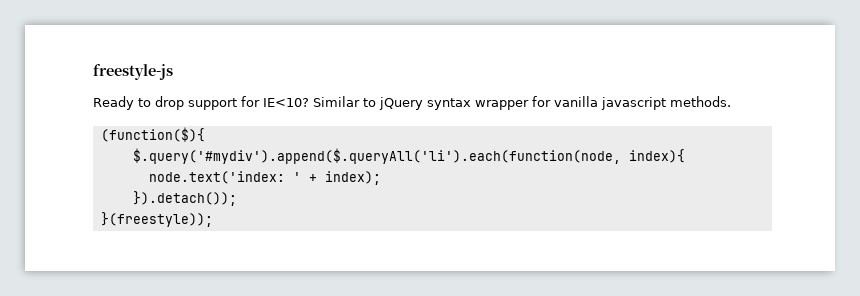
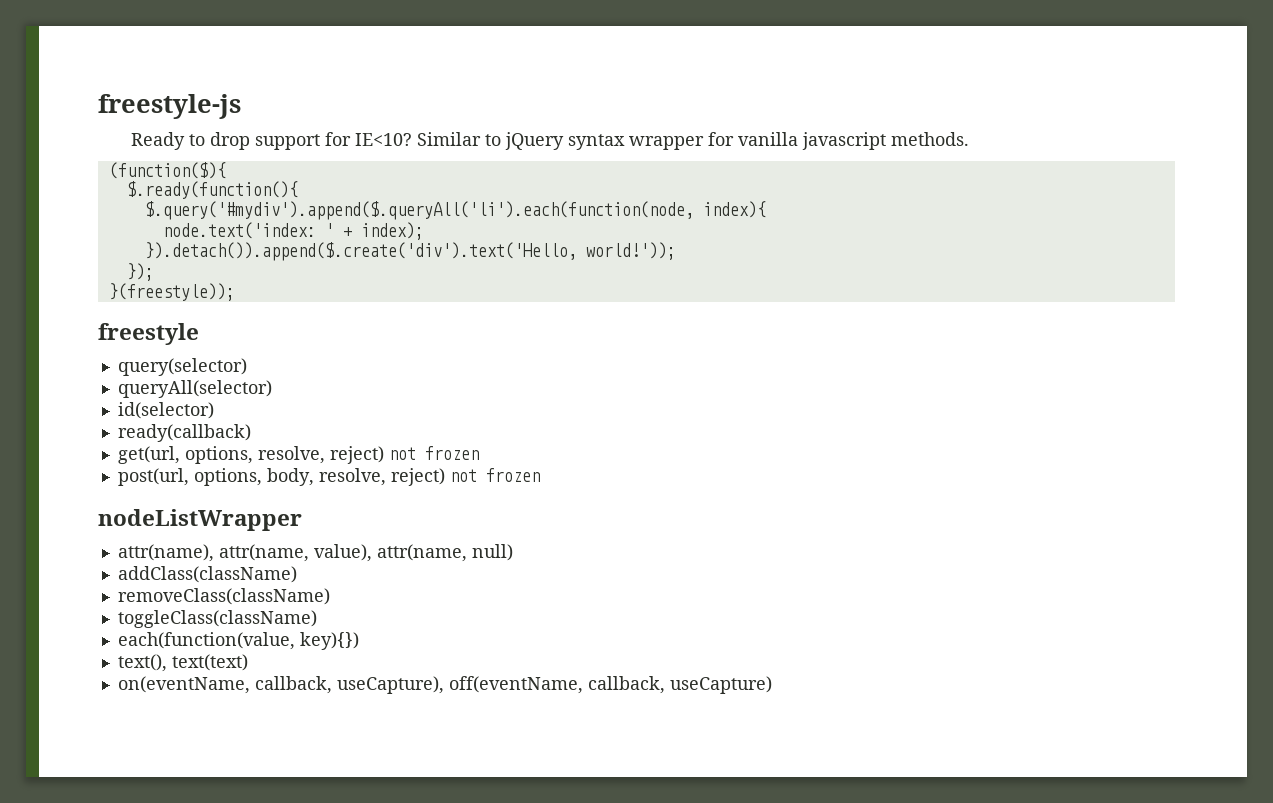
(205, 134) none -> [126,181,298,199] // $.ready(function(){
[132,191,237,206] [100,212,213,227] }).detach()); // }(freestyle)); -> [144,242,676,261] [126,263,154,281] [108,283,235,301] [98,323,199,345] [117,358,247,376] [117,380,272,398] [117,402,214,419] [117,424,251,442] [117,446,479,464] [117,468,540,486] [98,509,302,531] [117,544,513,562] [117,566,297,583] [117,588,330,605] [117,610,317,628] [117,632,359,650] [117,654,248,672] [117,676,772,694] }).detach()).append($.create('div').text('Hello, world!')); // }); // }(freestyle)); // freestyle // query(selector) // queryAll(selector) // id(selector) // ready(callback) // get(url, options, resolve, reject) not frozen // post(url, options, body, resolve, reject) not frozen // nodeListWrapper // attr(name), attr(name, value), attr(name, null) // addClass(className) // removeClass(className) // toggleClass(className) // each(function(value, key){}) // text(), text(text) // on(eventName, callback, useCapture), off(eventName, callback, useCapture)

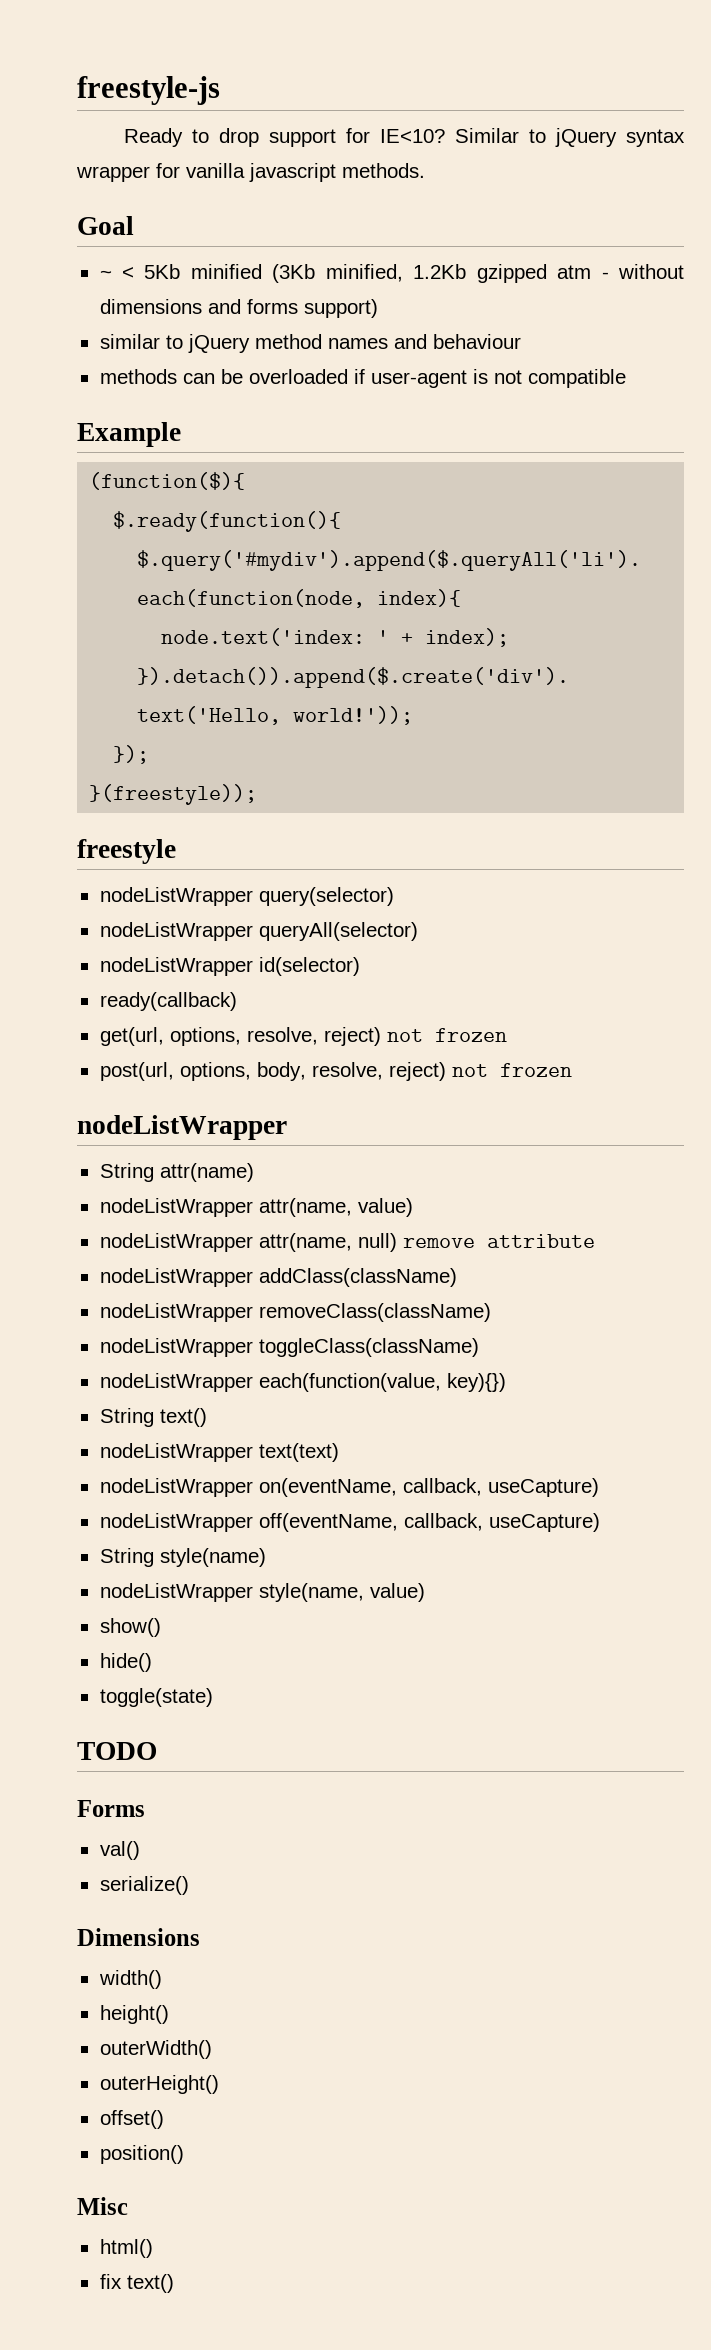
(969, 139) none -> [77,216,134,235] [99,264,684,283] [99,299,378,318] [99,334,521,353] [99,369,626,388] [77,422,181,447] // Goal // ~ < 5Kb minified (3Kb minified, 1.2Kb gzipped atm - without dimensions and forms support) // similar to jQuery method names and behaviour // methods can be overloaded if user-agent is not compatible // Example
(199, 334) none -> [99,887,253,906] nodeListWrapper
(247, 367) none -> [99,922,253,941] nodeListWrapper
(272, 389) none -> [99,957,253,976] nodeListWrapper
[117,544,372,562] attr(name), attr(name, value), -> [99,1163,254,1182] [99,1198,413,1217] [99,1233,253,1252] String attr(name) // nodeListWrapper attr(name, value) // nodeListWrapper
(513, 552) // -> [402,1234,595,1248] [99,1268,253,1287] remove attribute // nodeListWrapper
(297, 574) none -> [99,1303,253,1322] nodeListWrapper
(330, 596) none -> [99,1338,253,1357] nodeListWrapper
(317, 619) none -> [99,1373,253,1392] nodeListWrapper
[117,654,167,672] text(), -> [99,1408,207,1427] [99,1443,253,1462] String text() // nodeListWrapper
(248, 662) none -> [99,1478,253,1497] nodeListWrapper
[336,676,444,694] useCapture), -> [487,1478,599,1497] [99,1513,253,1532] useCapture) // nodeListWrapper
(772, 685) none -> [99,1548,266,1567] [99,1583,425,1602] [99,1618,161,1637] [99,1653,152,1672] [99,1688,213,1707] [77,1742,157,1760] [77,1800,145,1817] [99,1841,140,1860] [99,1876,189,1895] [77,1928,200,1946] [98,1970,162,1989] [99,2005,169,2024] [99,2040,212,2059] [99,2075,219,2094] [99,2110,164,2129] [99,2145,184,2164] [77,2197,128,2215] [99,2239,153,2258] [99,2274,174,2293] // String style(name) // nodeListWrapper style(name, value) // show() // hide() // toggle(state) // TODO // Forms // val() // serialize() // Dimensions // width() // height() // outerWidth() // outerHeight() // offset() // position() // Misc // html() // fix text()

